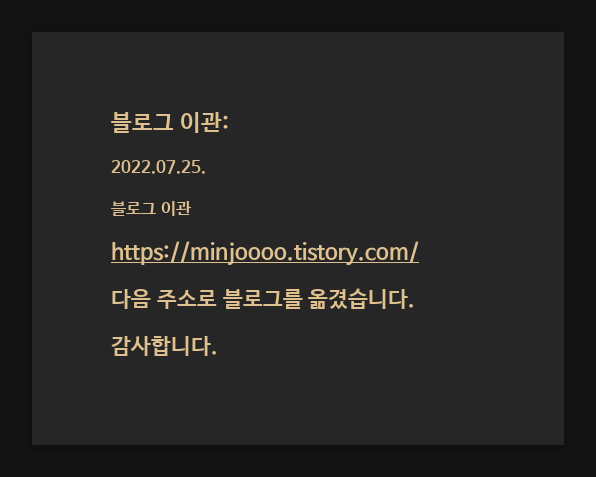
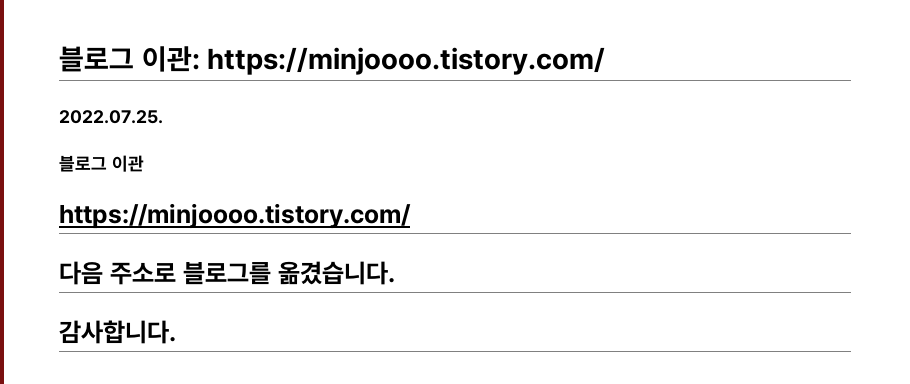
(230, 122) none -> [207,47,606,75] https://minjoooo.tistory.com/

